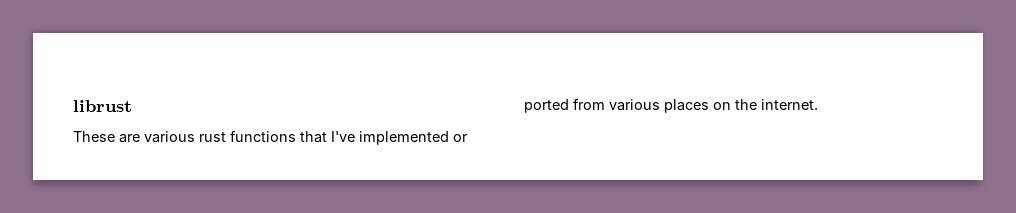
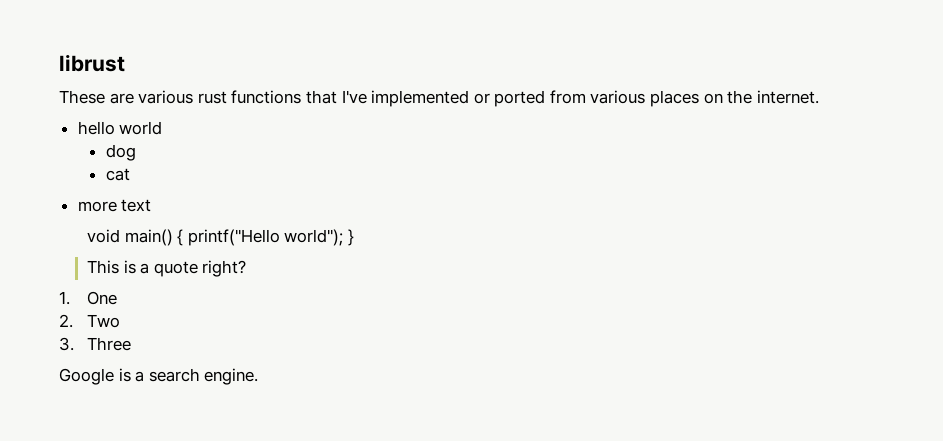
(818, 104) none -> [77,121,163,135] [105,144,136,161] [105,168,130,181] [77,199,152,212] [86,229,354,246] [86,260,247,277] [59,291,117,305] [59,314,120,328] [59,337,131,351] [59,368,259,385] // hello world // dog // cat // more text // void main() { printf("Hello world"); } // This is a quote right? // 1. One // 2. Two // 3. Three // Google is a search engine.

